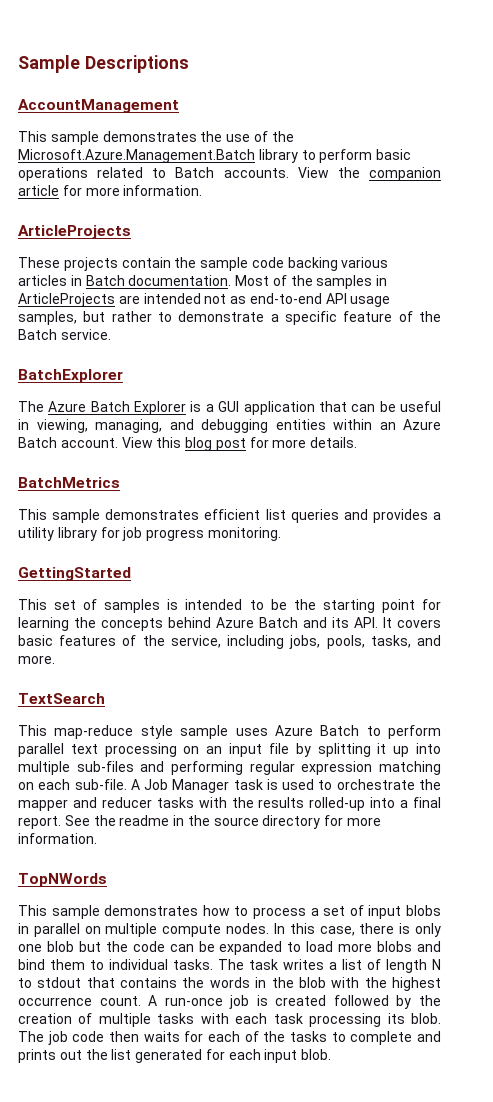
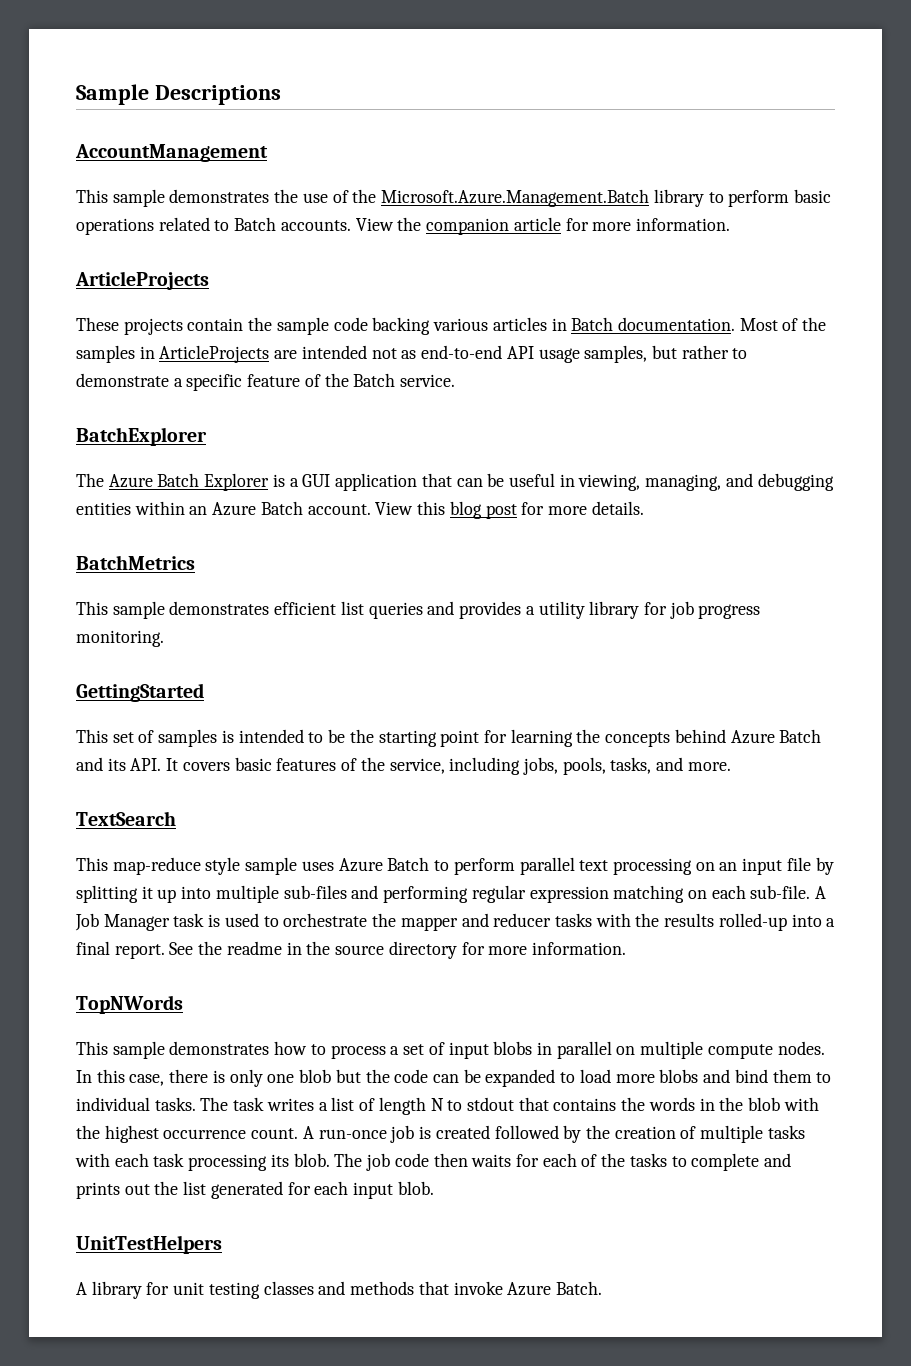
(332, 1054) none -> [76,1235,222,1254] [76,1281,602,1299] // UnitTestHelpers // A library for unit testing classes and methods that invoke Azure Batch.

